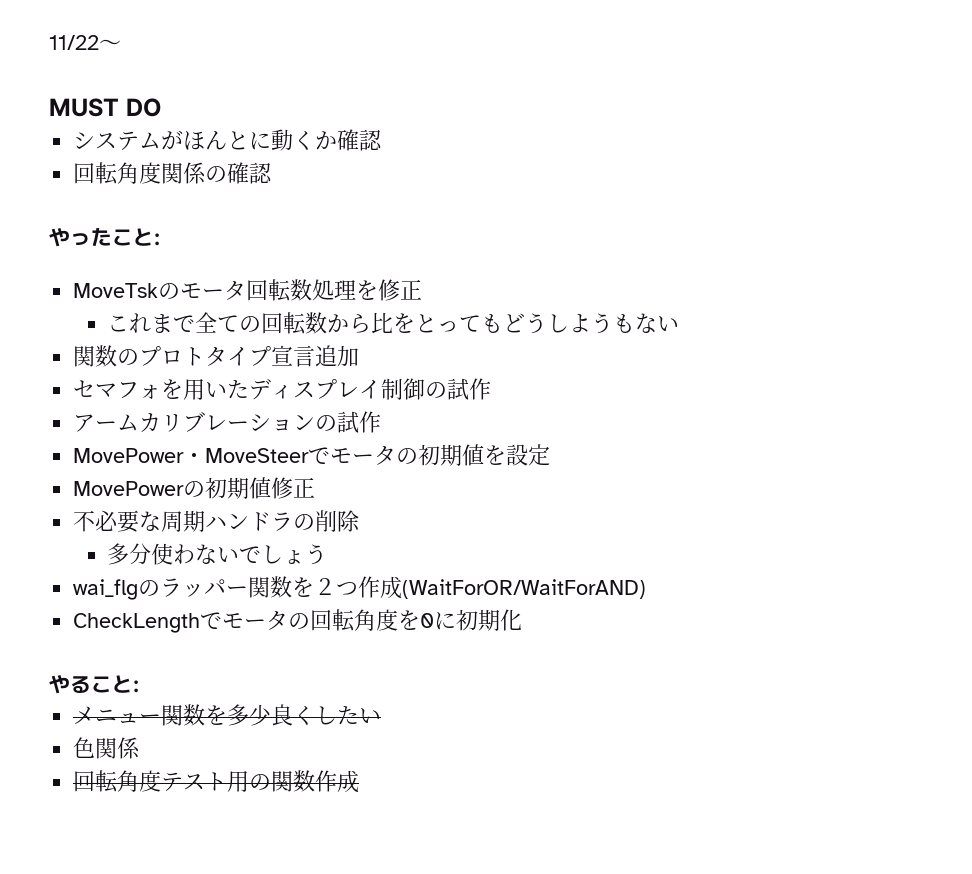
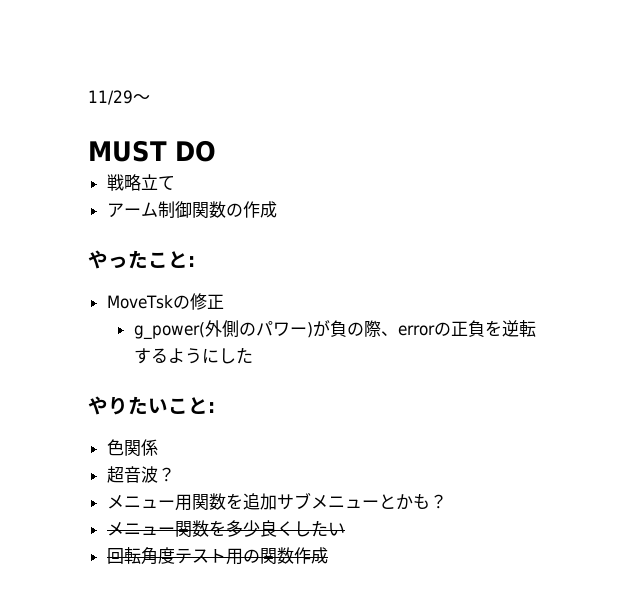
[49,35,99,50] 11/22 -> [88,90,133,105] 11/29
[73,129,383,151] [73,162,273,185] システムがほんとに動くか確認 // 回転角度関係の確認 -> [106,174,175,191] [106,201,277,218] 戦略立て // アーム制御関数の作成
[180,279,423,302] [107,312,680,335] [73,345,360,367] [73,378,492,400] [73,411,382,433] [73,444,551,466] [73,477,316,499] [73,510,361,533] [107,543,328,565] [73,576,647,600] [73,609,523,633] [49,675,139,694] モータ回転数処理を修正 // これまで全ての回転数から比をとってもどうしようもない // 関数のプロトタイプ宣言追加 // セマフォを用いたディスプレイ制御の試作 // アームカリブレーションの試作 // MovePower・MoveSteerでモータの初期値を設定 // MovePowerの初期値修正 // 不必要な周期ハンドラの削除 // 多分使わないでしょう // wai_flgのラッパー関数を２つ作成(WaitForOR/WaitForAND) // CheckLengthでモータの回転角度を0に初期化 // やること: -> [189,293,224,310] [133,320,536,340] [133,347,253,364] [88,396,215,415] [106,439,158,456] [106,466,175,483] [106,492,447,511] 修正 // g_power(外側のパワー)が負の際、errorの正負を逆転するようにした // やりたいこと: // 色関係 // 超音波？ // メニュー用関数を追加サブメニューとかも？
[73,737,141,759] // 色関係 -> (345, 529) none

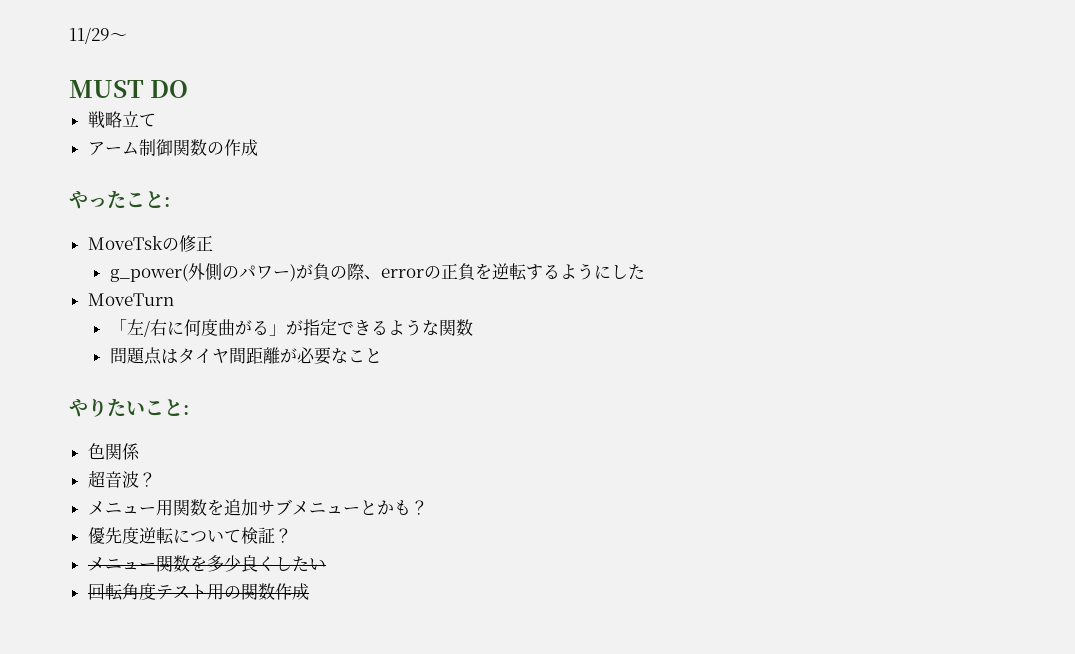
(253, 355) none -> [87,293,174,306] [109,319,473,337] [109,347,382,365] // MoveTurn // 「左/右に何度曲がる」が指定できるような関数 // 問題点はタイヤ間距離が必要なこと
(447, 501) none -> [87,527,292,545] // 優先度逆転について検証？

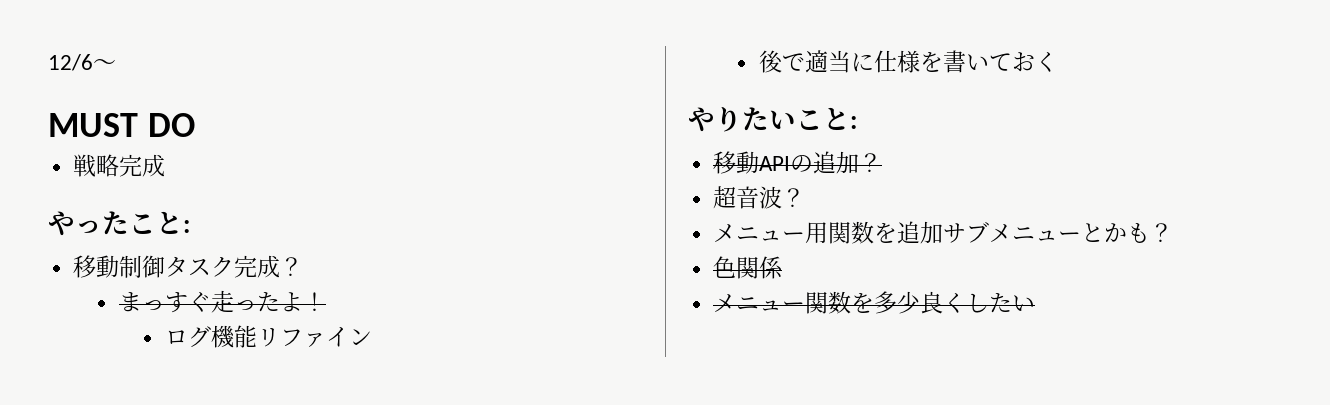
[69,27,110,44] 11/29 -> [48,54,93,71] 12/6
[121,111,156,127] [87,139,241,156] 立て // アーム制御関数の作 -> [119,154,143,177] 完
[87,235,213,252] [109,263,645,282] [87,293,174,306] [109,319,473,337] [109,347,382,365] MoveTskの修正 // g_power(外側のパワー)が負の際、errorの正負を逆転するようにした // MoveTurn // 「左/右に何度曲がる」が指定できるような関数 // 問題点はタイヤ間距離が必要なこと -> [73,255,304,278] [119,290,327,313] [164,325,372,348] [759,50,1059,73] 移動制御タスク完成？ // まっすぐ走ったよ！ // ログ機能リファイン // 後で適当に仕様を書いておく
[87,443,140,460] 色関係 -> [713,151,883,174] 移動APIの追加？
[87,527,292,545] 優先度逆転について検証？ -> [713,256,784,279] 色関係
[87,583,309,601] // 回転角度テスト用の関数作成 -> (1036, 303) none

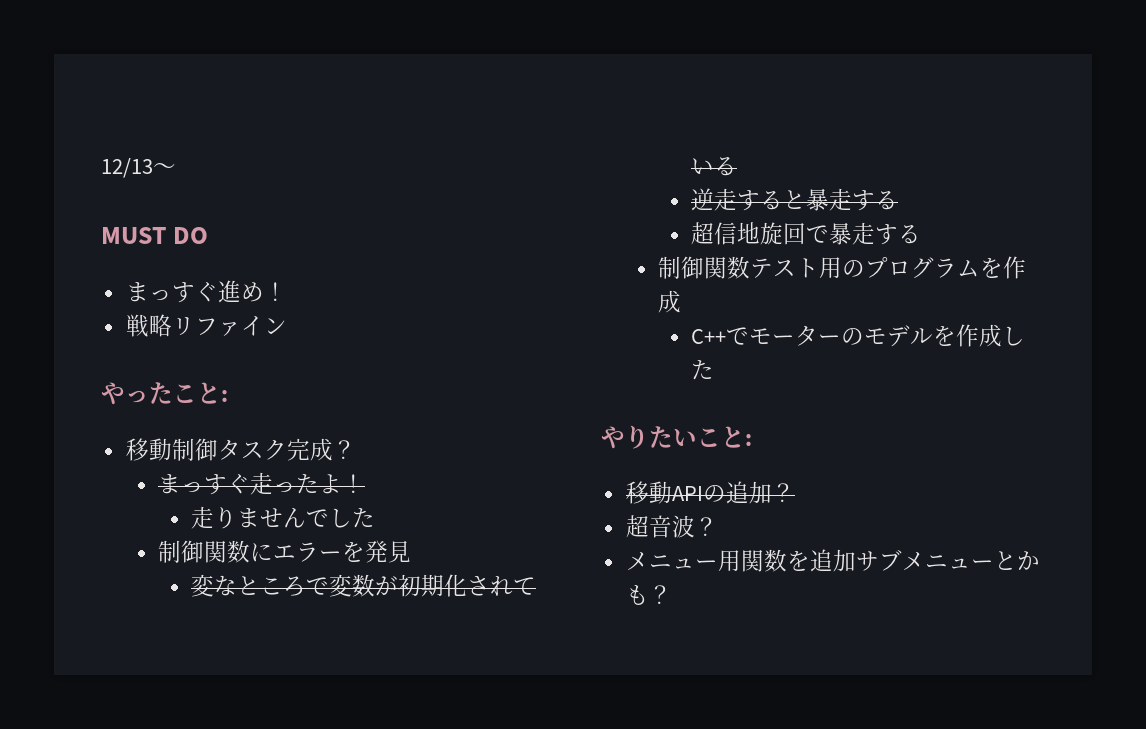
[48,54,93,71] 12/6 -> [101,158,153,178] 12/13
(195, 125) none -> [125,280,287,303] // まっすぐ進め！
[119,154,166,177] 完成 -> [171,316,287,336] リファイン
[164,325,372,348] [759,50,1059,73] ログ機能リファイン // 後で適当に仕様を書いておく -> [190,506,375,529] [158,540,412,563] [190,574,536,597] [690,156,737,176] [690,188,898,211] [690,222,921,245] [658,256,1027,279] [658,290,682,313] [690,324,1025,347] [690,359,714,380] 走りませんでした // 制御関数にエラーを発見 // 変なところで変数が初期化されている // 逆走すると暴走する // 超信地旋回で暴走する // 制御関数テスト用のプログラムを作成 // C++でモーターのモデルを作成した
[713,256,784,279] [713,291,1036,314] // 色関係 // メニュー関数を多少良くしたい -> (672, 594) none

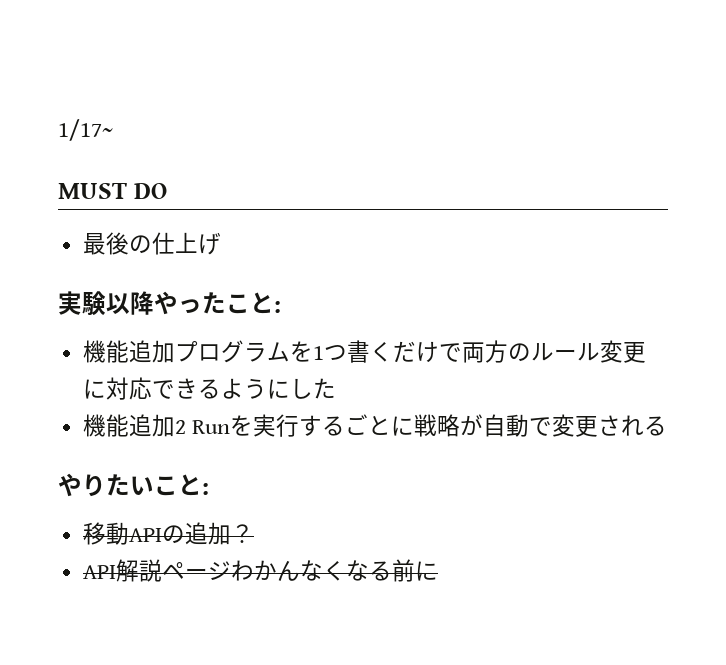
[101,158,176,178] 12/13〜 -> [58,119,113,141] 1/17~
[125,280,287,303] [125,314,287,337] [101,382,228,405] [125,438,356,461] [158,472,366,495] [190,506,375,529] [158,540,412,563] [190,574,536,597] [690,156,737,176] [690,188,898,211] [690,222,921,245] [658,256,1027,279] [658,290,682,313] [690,324,1025,347] [690,359,714,380] まっすぐ進め！ // 戦略リファイン // やったこと: // 移動制御タスク完成？ // まっすぐ走ったよ！ // 走りませんでした // 制御関数にエラーを発見 // 変なところで変数が初期化されている // 逆走すると暴走する // 超信地旋回で暴走する // 制御関数テスト用のプログラムを作成 // C++でモーターのモデルを作成した -> [82,232,221,255] [58,291,281,316] [82,340,646,363] [82,377,336,400] [82,414,667,437] 最後の仕上げ // 実験以降やったこと: // 機能追加プログラムを1つ書くだけで両方のルール変更に対応できるようにした // 機能追加2 Runを実行するごとに戦略が自動で変更される
[625,515,718,538] [625,549,1040,572] [625,585,672,605] 超音波？ // メニュー用関数を追加サブメニューとかも？ -> [82,559,438,582] API解説ページわかんなくなる前に

